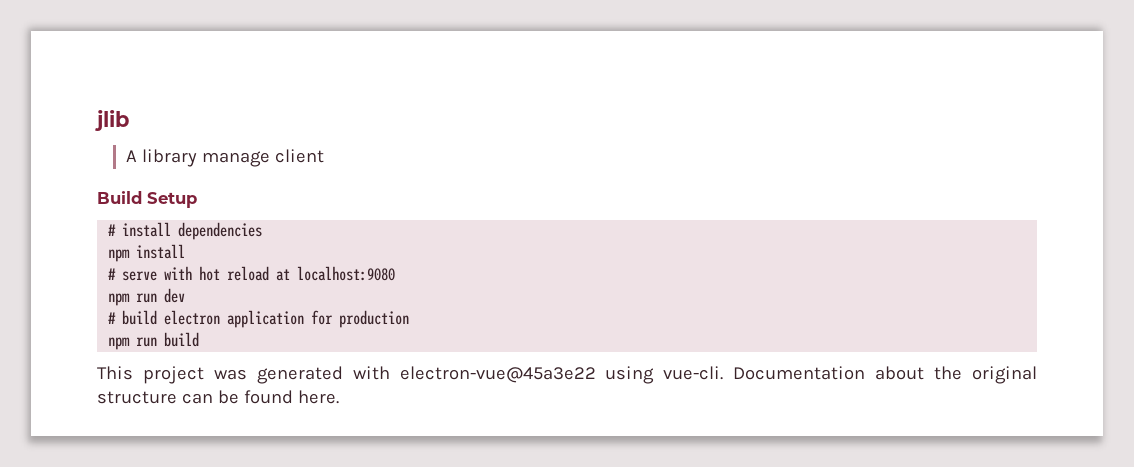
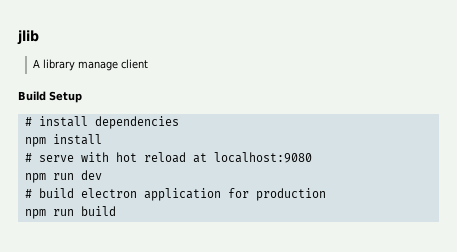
[97,366,1037,384] [97,390,339,404] // This project was generated with electron-vue@45a3e22 using vue-cli. Documentation about the original structure can be found here. -> (116, 211) none

